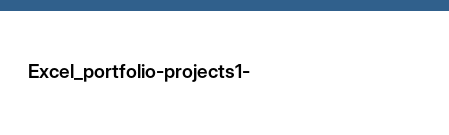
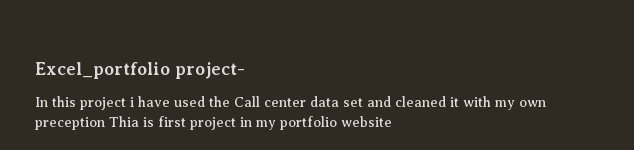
[28,64,250,82] Excel_portfolio-projects1- -> [35,62,245,79] [35,96,546,110] [35,116,392,130] Excel_portfolio project- // In this project i have used the Call center data set and cleaned it with my own preception Thia is first project in my portfolio website

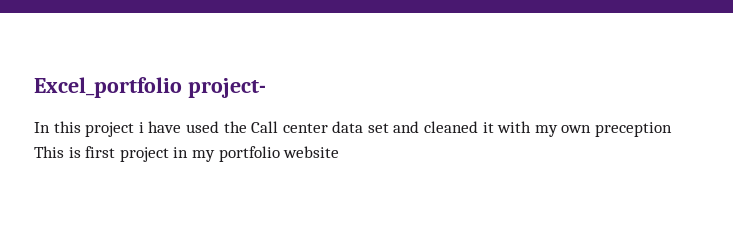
[109,116,139,127] Thia -> [34,146,64,158] This

